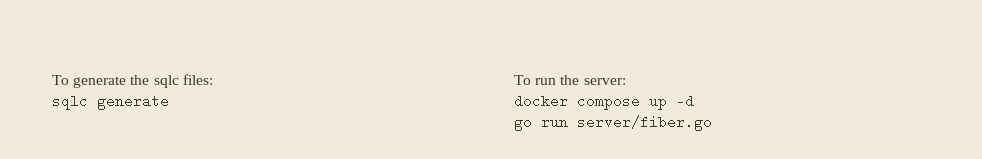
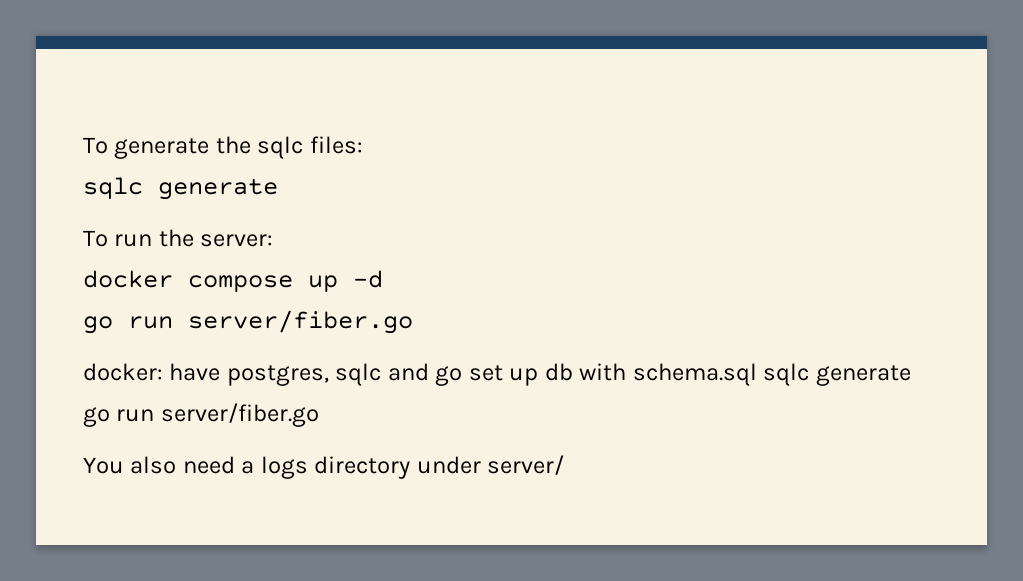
(712, 123) none -> [83,363,911,386] [83,403,319,427] [83,455,565,479] // docker: have postgres, sqlc and go set up db with schema.sql sqlc generate go run server/fiber.go // You also need a logs directory under server/

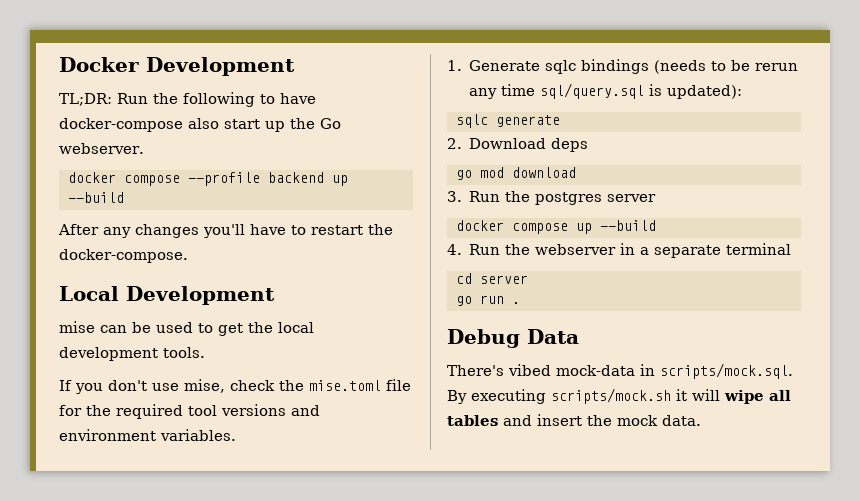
[83,136,363,159] [83,177,278,200] [83,229,274,247] [83,270,383,292] [83,310,413,334] [83,363,911,386] [83,403,319,427] [83,455,565,479] To generate the sqlc files: // sqlc generate // To run the server: // docker compose up -d // go run server/fiber.go // docker: have postgres, sqlc and go set up db with schema.sql sqlc generate go run server/fiber.go // You also need a logs directory under server/ -> [59,57,295,76] [59,92,316,107] [59,118,341,132] [59,143,144,154] [67,172,348,186] [67,192,124,203] [58,224,393,238] [59,249,188,263] [59,286,275,305] [59,321,314,336] [59,347,205,361] [59,379,411,394] [59,404,320,419] [59,429,236,441] [447,59,799,74] [469,83,743,99] [455,114,560,128] [447,138,589,152] [455,167,576,180] [447,191,657,205] [455,220,656,234] [447,243,792,258] [455,273,528,284] [455,295,520,306] [447,329,579,348] [447,363,793,379] [447,388,791,404] [447,414,701,426] Docker Development // TL;DR: Run the following to have docker-compose also start up the Go webserver. // docker compose --profile backend up --build // After any changes you'll have to restart the docker-compose. // Local Development // mise can be used to get the local development tools. // If you don't use mise, check the mise.toml file for the required tool versions and environment variables. // 1. Generate sqlc bindings (needs to be rerun any time sql/query.sql is updated): // sqlc generate // 2. Download deps // go mod download // 3. Run the postgres server // docker compose up --build // 4. Run the webserver in a separate terminal // cd server // go run . // Debug Data // There's vibed mock-data in scripts/mock.sql. By executing scripts/mock.sh it will wipe all tables and insert the mock data.

